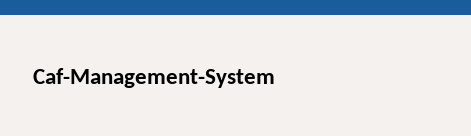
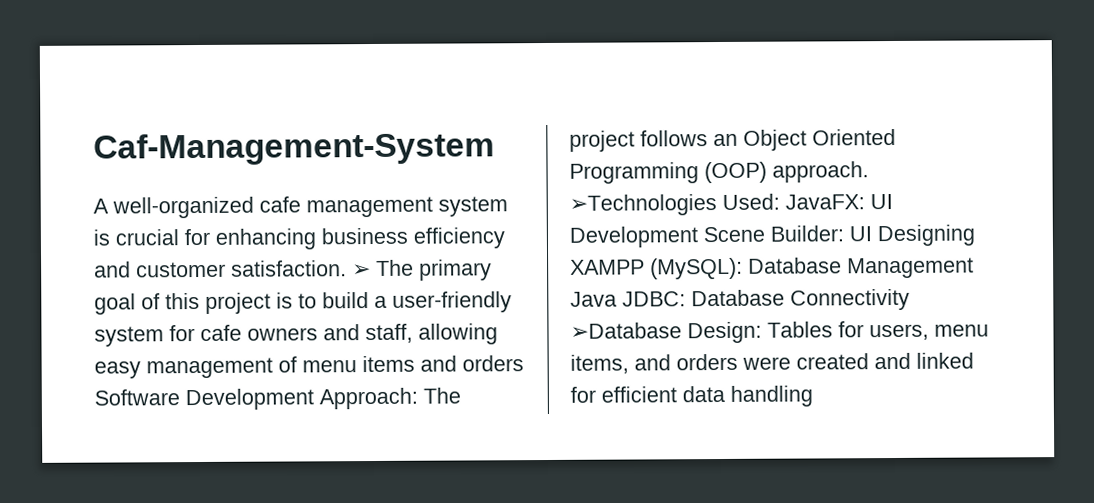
(275, 78) none -> [93,196,508,219] [93,227,505,250] [94,259,492,281] [94,291,512,315] [94,323,498,347] [94,355,524,379] [94,387,461,411] [569,128,896,152] [569,161,869,184] [569,193,893,216] [569,224,975,248] [570,257,974,280] [570,288,910,311] [570,321,989,344] [570,352,974,374] [570,385,813,407] // A well-organized cafe management system is crucial for enhancing business efficiency and customer satisfaction. ➢ The primary goal of this project is to build a user-friendly system for cafe owners and staff, allowing easy management of menu items and orders Software Development Approach: The project follows an Object Oriented Programming (OOP) approach. ➢Technologies Used: JavaFX: UI Development Scene Builder: UI Designing XAMPP (MySQL): Database Management Java JDBC: Database Connectivity ➢Database Design: Tables for users, menu items, and orders were created and linked for efficient data handling

